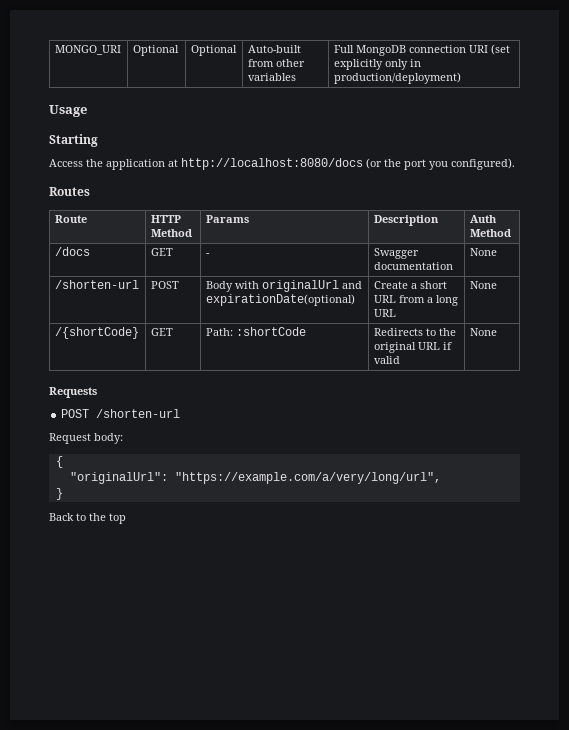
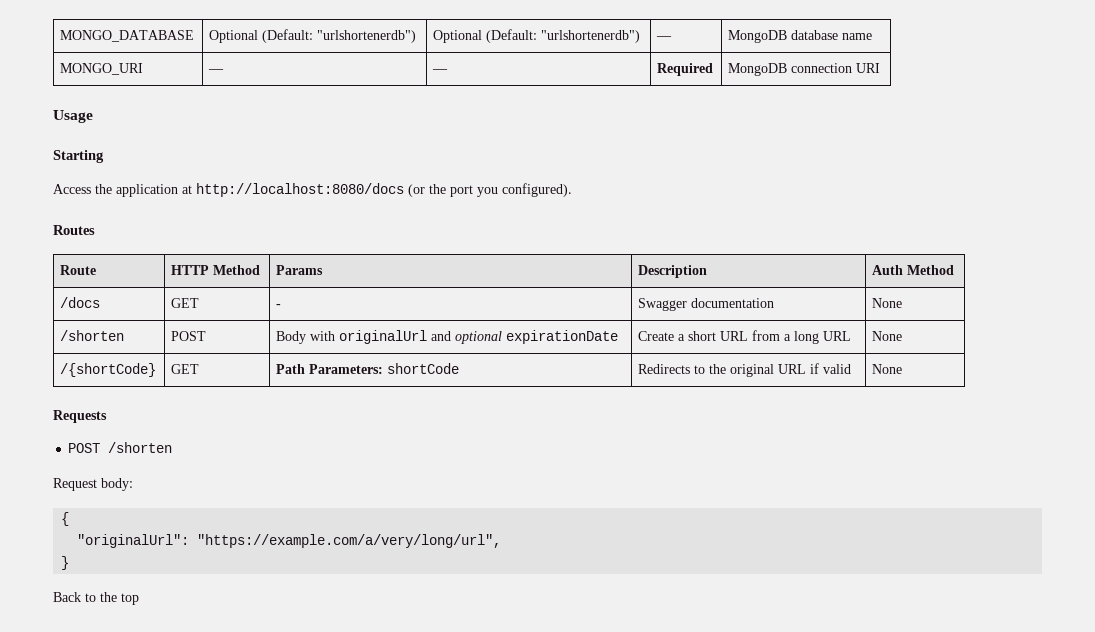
[54,45,121,55] [132,45,179,56] [190,45,237,56] [247,45,301,53] [247,59,305,67] [247,73,296,81] [333,44,510,56] [333,59,421,70] [333,72,461,84] MONGO_URI | Optional | Optional | Auto-built from other variables | Full MongoDB connection URI (set explicitly only in production/deployment) -> [60,30,195,42] [209,29,417,43] [433,29,641,43] [656,36,673,40] [728,30,873,43] [60,63,144,75] [208,69,225,73] [432,69,449,73] [657,63,714,76] [728,63,881,76] MONGO_DATABASE | Optional (Default: "urlshortenerdb") | Optional (Default: "urlshortenerdb") | — | MongoDB database name // MONGO_URI | — | — | Required | MongoDB connection URI
[54,280,139,289] /shorten-url -> [60,330,125,341] /shorten
[205,294,355,306] expirationDate(optional) -> [455,330,619,344] optional expirationDate
[205,327,306,336] Path: :shortCode -> [276,363,460,374] Path Parameters: shortCode
[96,409,181,418] /shorten-url -> [108,442,173,453] /shorten

